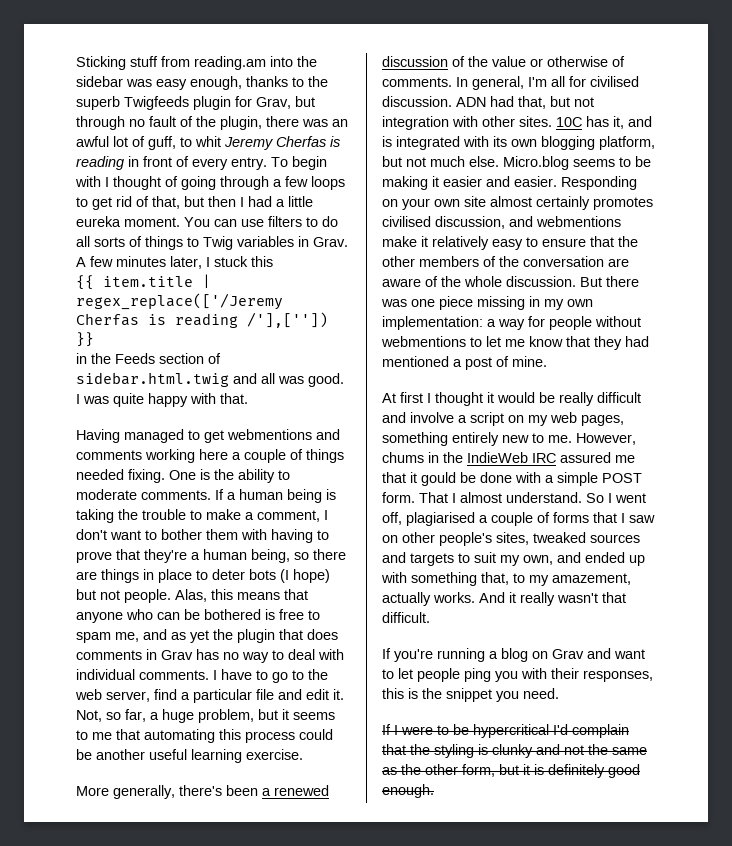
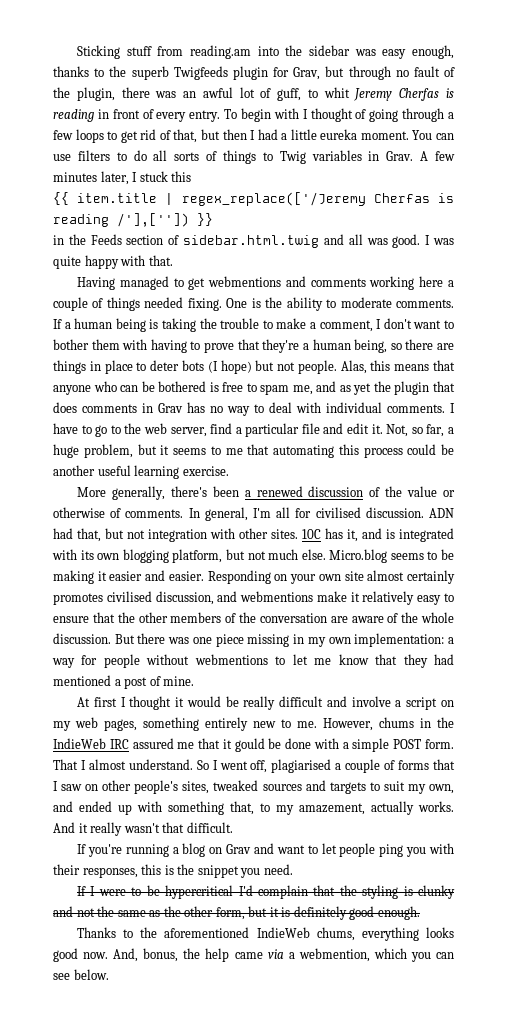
(434, 791) none -> [77,927,454,941] [53,948,454,962] [53,969,109,980] // Thanks to the aforementioned IndieWeb chums, everything looks good now. And, bonus, the help came via a webmention, which you can see below.

